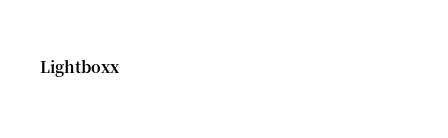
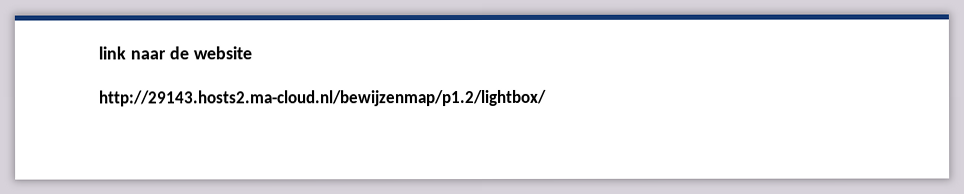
[40,59,120,77] Lightboxx -> [98,46,252,60] [98,89,547,107] link naar de website // http://29143.hosts2.ma-cloud.nl/bewijzenmap/p1.2/lightbox/

